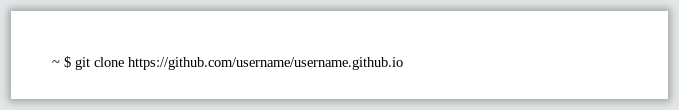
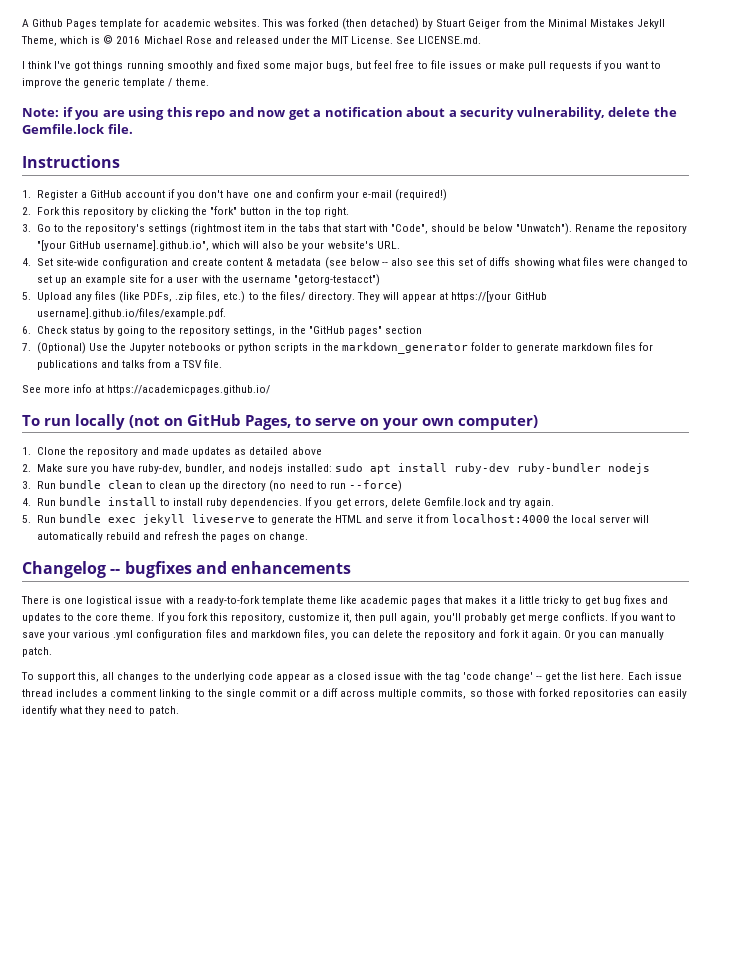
[52,56,403,70] ~ $ git clone https://github.com/username/username.github.io -> [22,18,665,30] [21,35,482,46] [22,60,661,71] [22,78,209,88] [22,107,677,120] [22,124,133,134] [22,155,120,168] [22,189,448,201] [22,206,349,217] [22,223,687,235] [36,240,400,251] [22,257,689,269] [36,274,380,286] [22,291,547,303] [36,308,226,319] [22,326,423,336] [22,342,654,354] [36,359,223,370] [22,384,271,395] [22,414,538,430] [22,447,322,457] [22,463,650,474] [22,480,402,492] [22,497,555,508] [22,514,650,525] [36,531,309,542] [22,561,352,578] [21,595,669,606] [22,612,677,623] [22,629,665,640] [22,647,52,657] [21,672,682,682] [22,688,688,699] [22,705,179,716] A Github Pages template for academic websites. This was forked (then detached) by Stuart Geiger from the Minimal Mistakes Jekyll Theme, which is © 2016 Michael Rose and released under the MIT License. See LICENSE.md. // I think I've got things running smoothly and fixed some major bugs, but feel free to file issues or make pull requests if you want to improve the generic template / theme. // Note: if you are using this repo and now get a notification about a security vulnerability, delete the Gemfile.lock file. // Instructions // 1. Register a GitHub account if you don't have one and confirm your e-mail (required!) // 2. Fork this repository by clicking the "fork" button in the top right. // 3. Go to the repository's settings (rightmost item in the tabs that start with "Code", should be below "Unwatch"). Rename the repository "[your GitHub username].github.io", which will also be your website's URL. // 4. Set site-wide configuration and create content & metadata (see below -- also see this set of diffs showing what files were changed to set up an example site for a user with the username "getorg-testacct") // 5. Upload any files (like PDFs, .zip files, etc.) to the files/ directory. They will appear at https://[your GitHub username].github.io/files/example.pdf. // 6. Check status by going to the repository settings, in the "GitHub pages" section // 7. (Optional) Use the Jupyter notebooks or python scripts in the markdown_generator folder to generate markdown files for publications and talks from a TSV file. // See more info at https://academicpages.github.io/ // To run locally (not on GitHub Pages, to serve on your own computer) // 1. Clone the repository and made updates as detailed above // 2. Make sure you have ruby-dev, bundler, and nodejs installed: sudo apt install ruby-dev ruby-bundler nodejs // 3. Run bundle clean to clean up the directory (no need to run --force) // 4. Run bundle install to install ruby dependencies. If you get errors, delete Gemfile.lock and try again. // 5. Run bundle exec jekyll liveserve to generate the HTML and serve it from localhost:4000 the local server will automatically rebuild and refresh the pages on change. // Changelog -- bugfixes and enhancements // There is one logistical issue with a ready-to-fork template theme like academic pages that makes it a little tricky to get bug fixes and updates to the core theme. If you fork this repository, customize it, then pull again, you'll probably get merge conflicts. If you want to save your various .yml configuration files and markdown files, you can delete the repository and fork it again. Or you can manually patch. // To support this, all changes to the underlying code appear as a closed issue with the tag 'code change' -- get the list here. Each issue thread includes a comment linking to the single commit or a diff across multiple commits, so those with forked repositories can easily identify what they need to patch.

